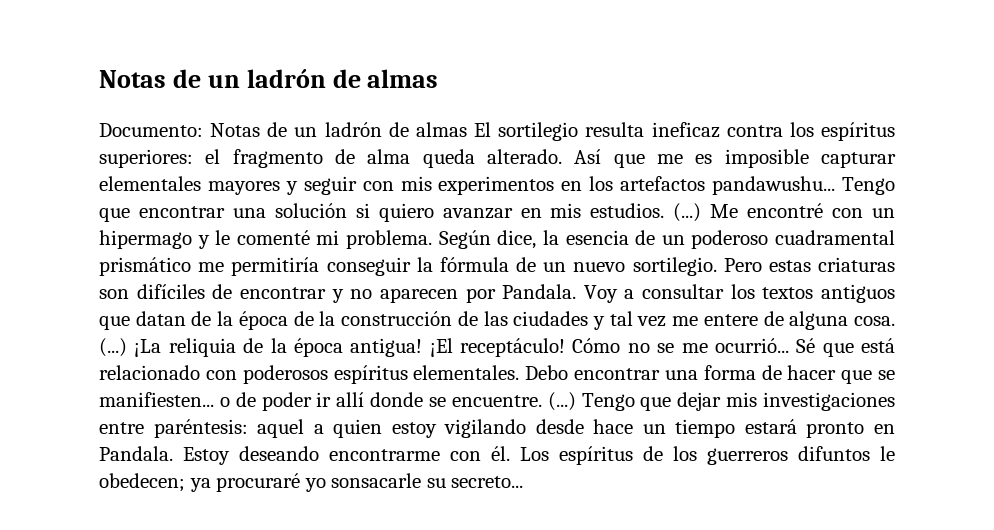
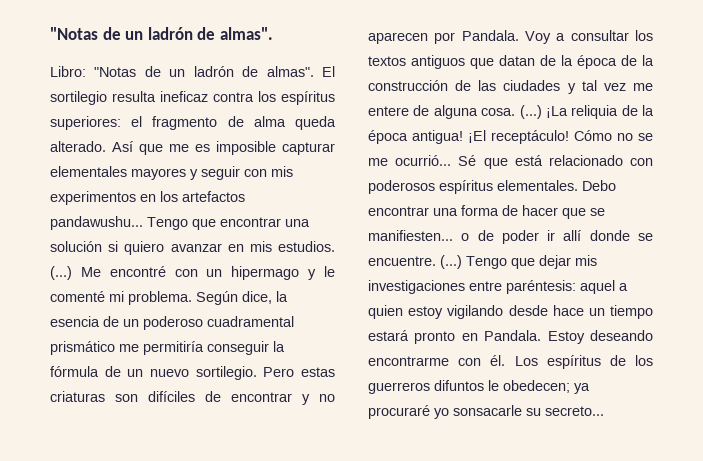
[99,69,439,88] [99,122,467,137] Notas de un ladrón de almas // Documento: Notas de un ladrón de almas -> [50,27,273,40] [50,66,314,77] "Notas de un ladrón de almas". // Libro: "Notas de un ladrón de almas".

